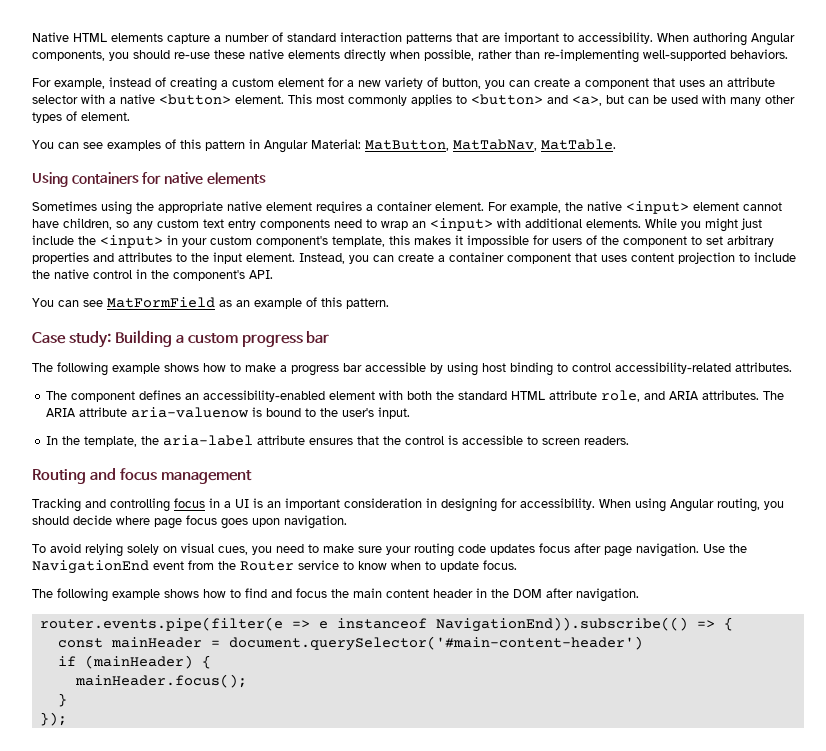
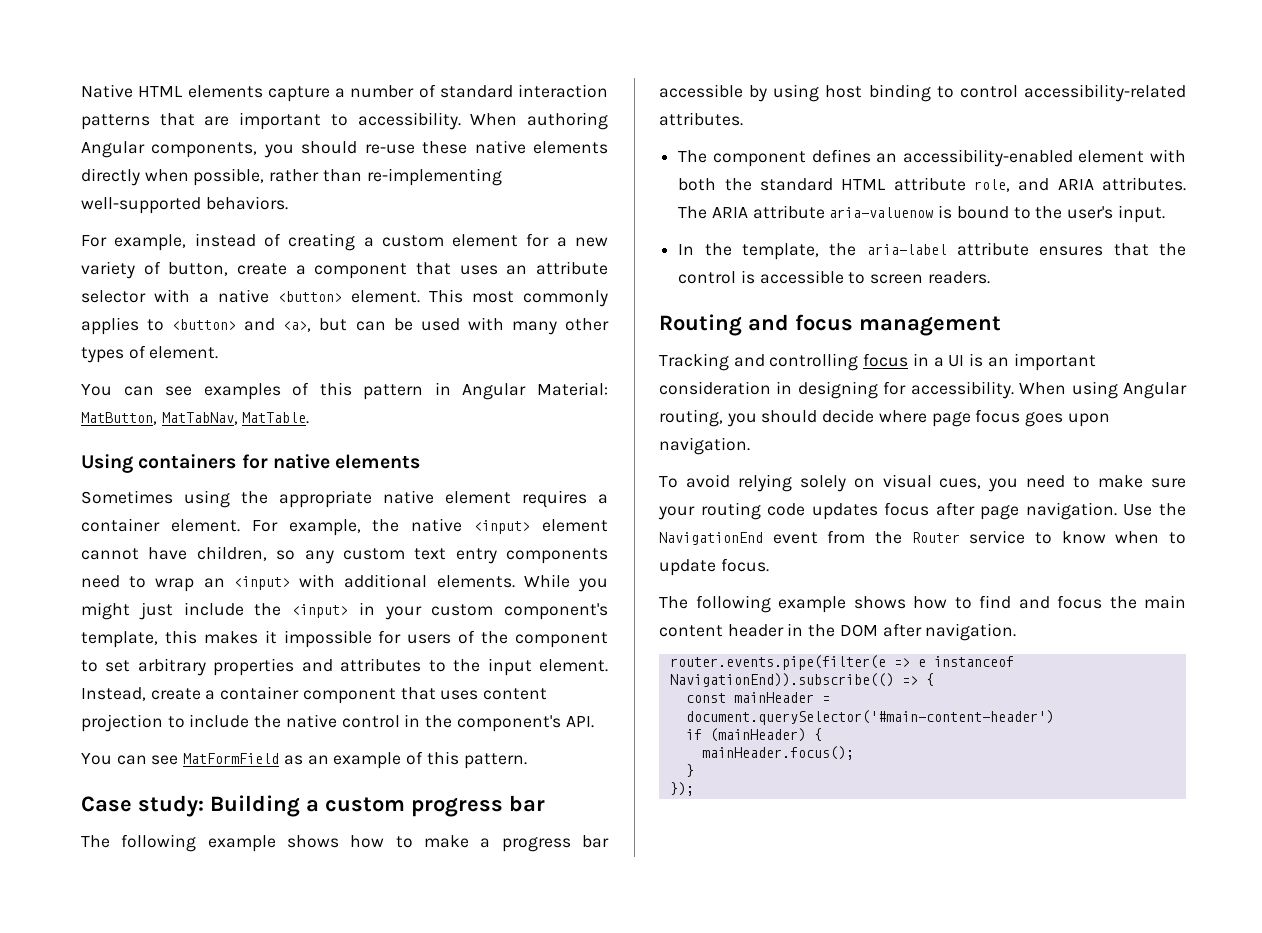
[485,80,530,89] you can -> (229, 269) none
[349,255,394,264] you can -> (146, 694) none

